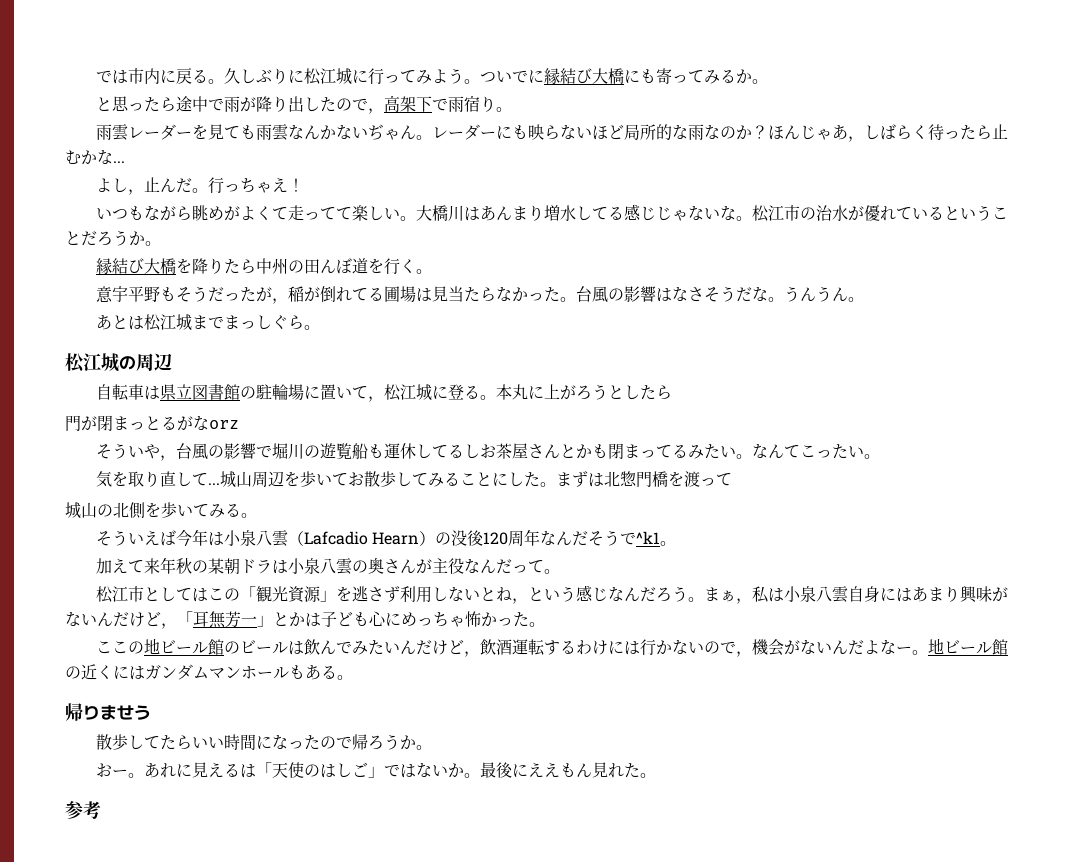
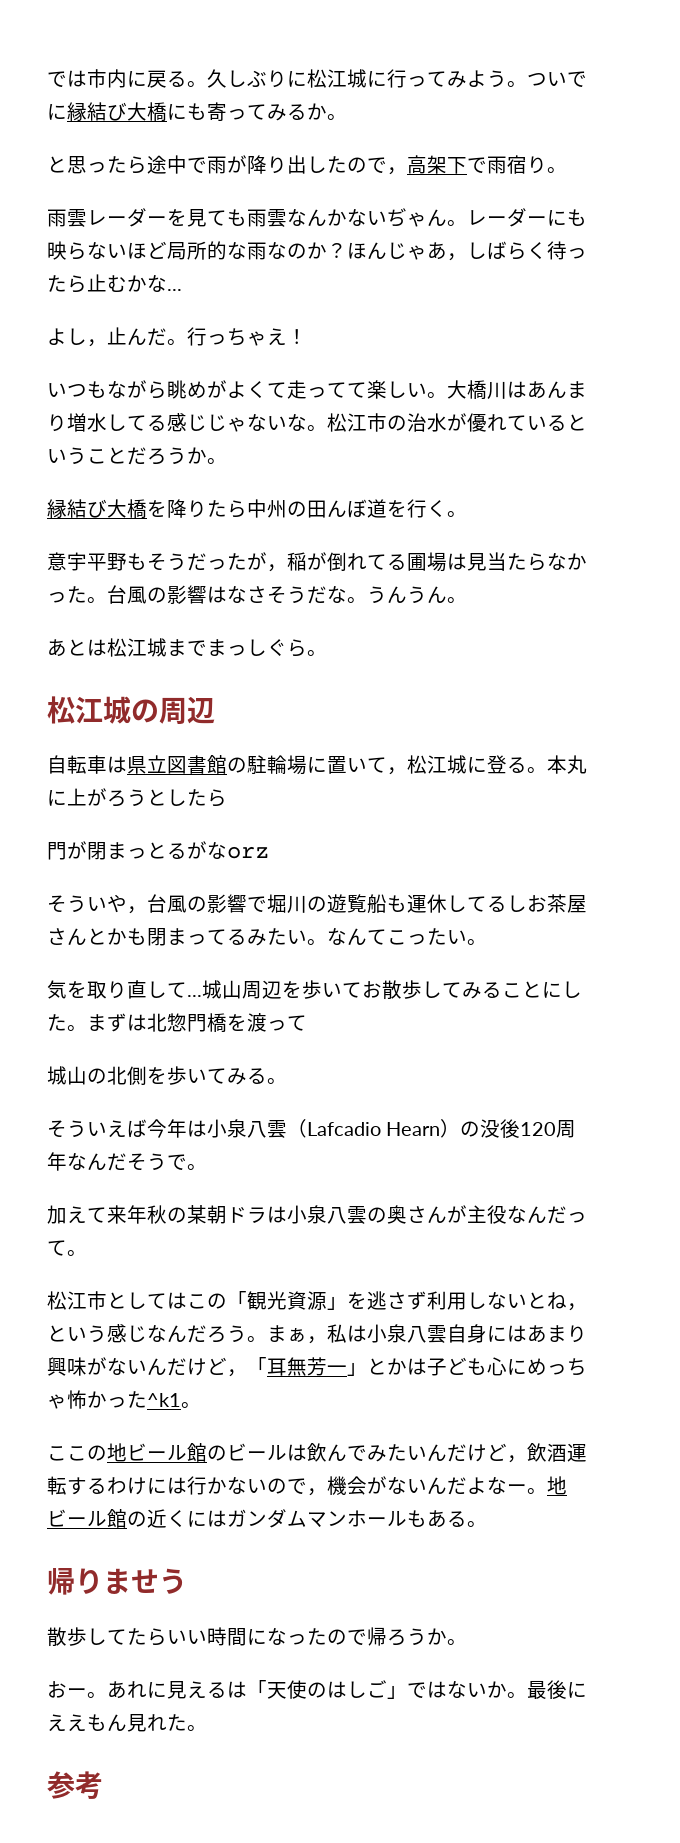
[635,531,660,544] ^k1 -> (187, 1162) none
(529, 619) none -> [147,1393,181,1407] ^k1

